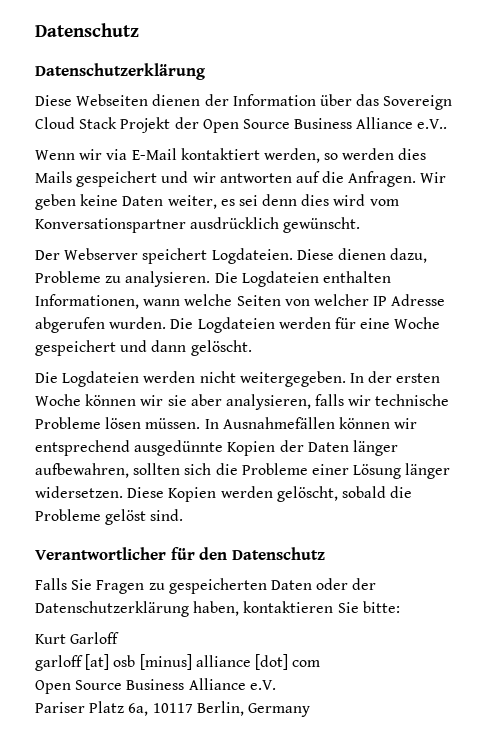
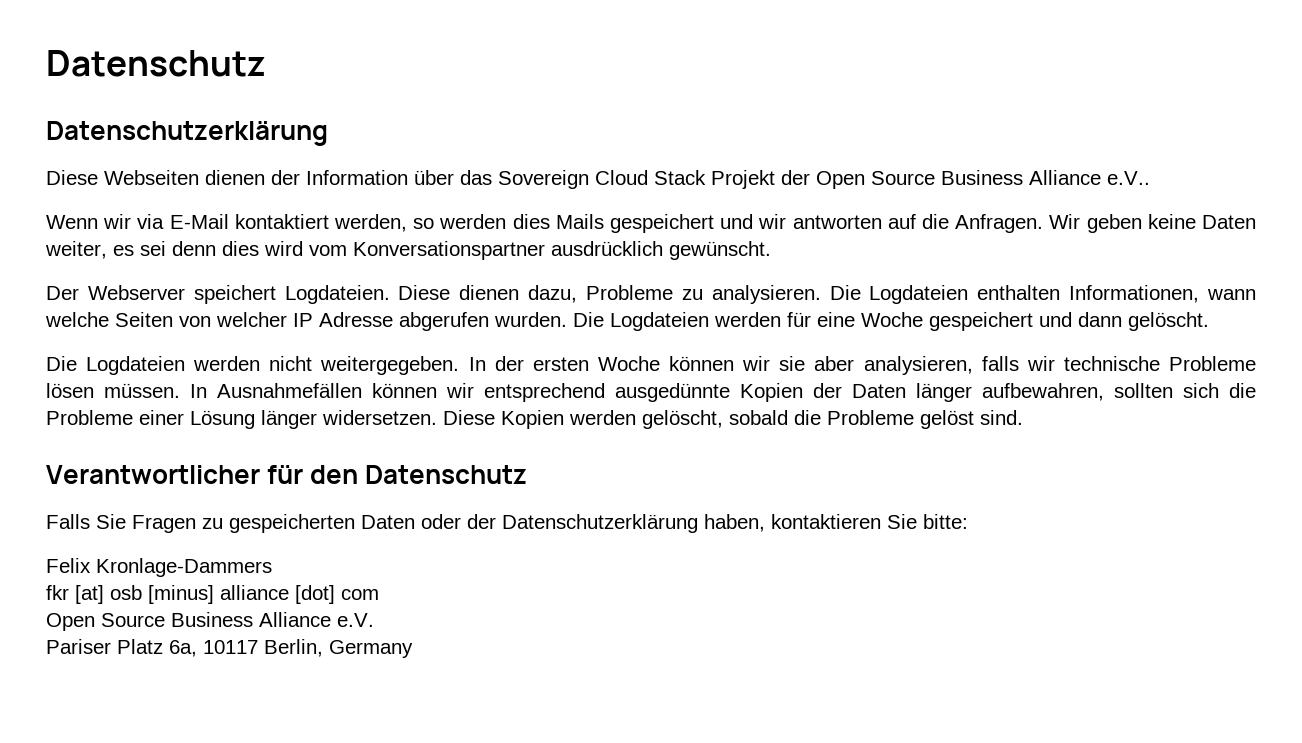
[35,632,120,644] [35,655,83,671] Kurt Garloff // garloff -> [46,558,272,577] [46,585,69,600] Felix Kronlage-Dammers // fkr

